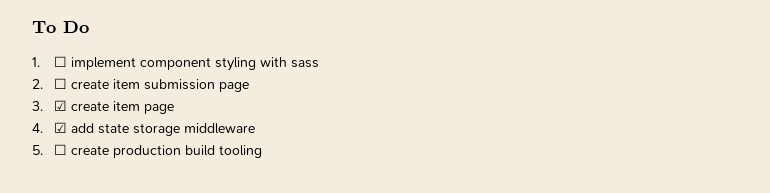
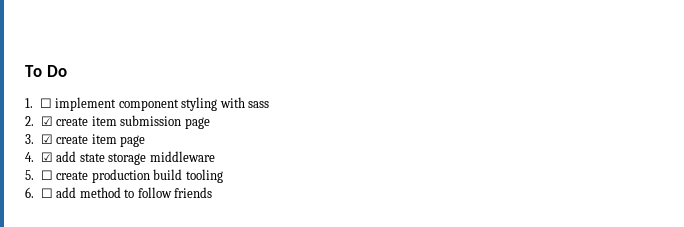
[53,78,67,89] ☐ -> [40,116,53,126] ☑
(262, 151) none -> [25,187,213,198] // 6. ☐ add method to follow friends

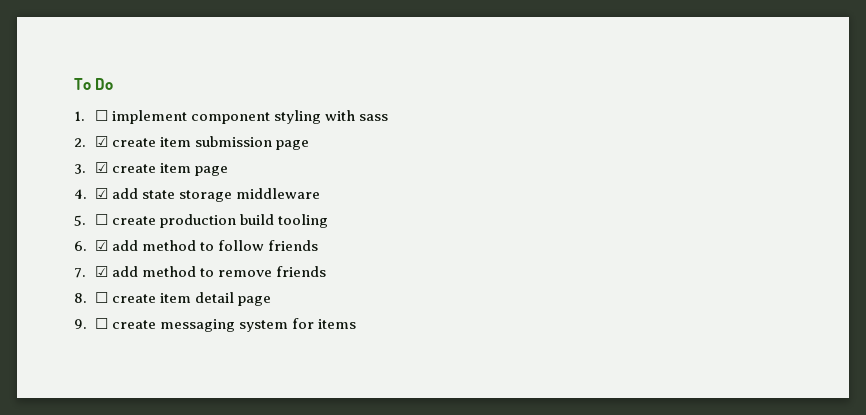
[40,188,53,198] ☐ -> [94,240,108,251] ☑
(213, 192) none -> [74,266,326,278] [74,292,271,306] [74,318,356,332] // 7. ☑ add method to remove friends // 8. ☐ create item detail page // 9. ☐ create messaging system for items

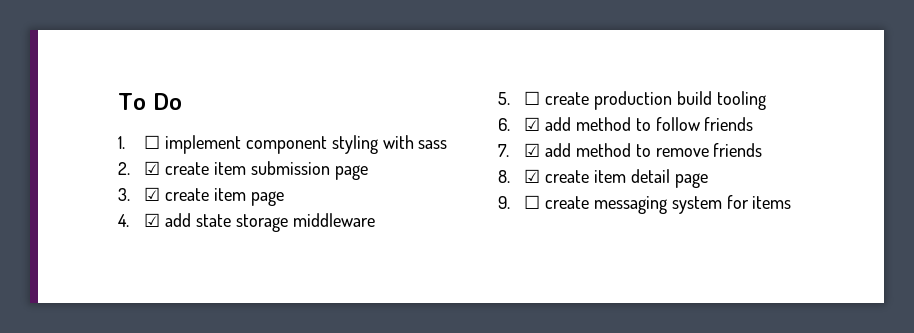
[94,292,108,303] ☐ -> [524,169,541,183] ☑

